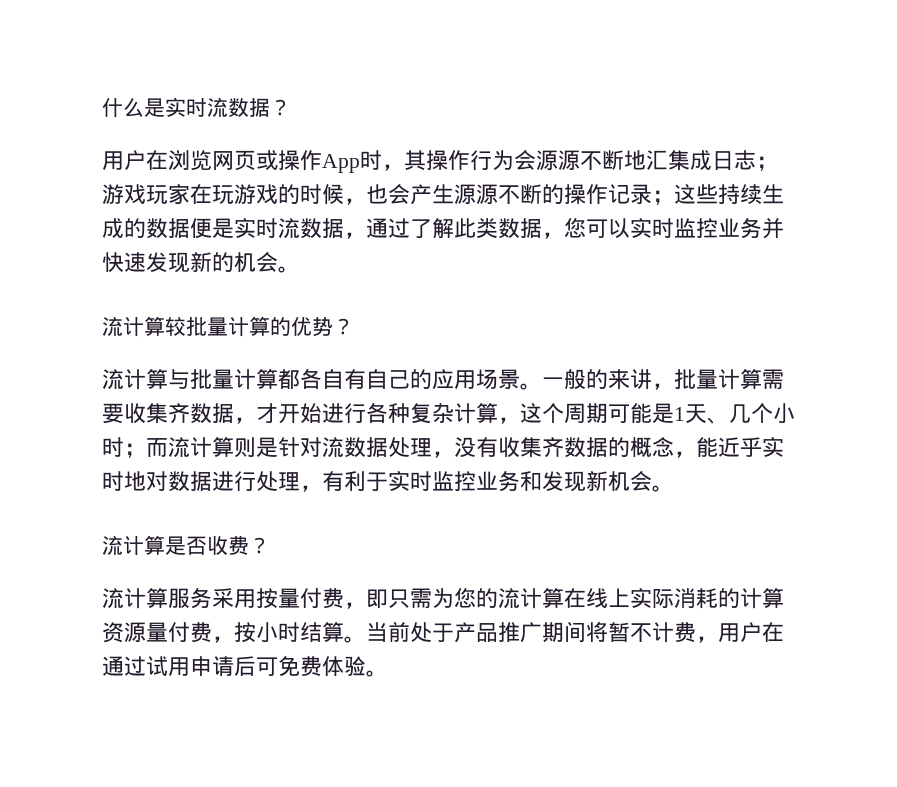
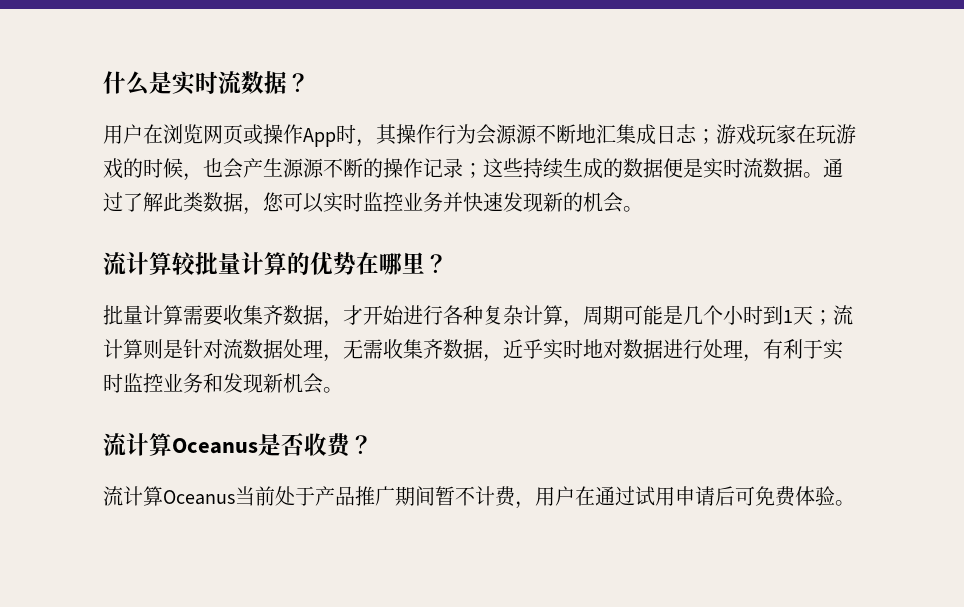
[344,232,366,239] ， -> [803,172,823,178] 。
[333,318,354,335] [102,369,674,390] ？ // 流计算与批量计算都各自有自己的应用场景。一般的来讲， -> [356,252,448,275] 在哪里？ //
[520,403,564,423] 这个 -> (583, 324) none
[674,403,795,424] [102,437,168,458] 1天、几个小时；而 -> [683,305,833,325] 几个小时到1天；
[454,437,718,458] 没有收集齐数据的概念，能 -> [343,339,503,362] 无需收集齐数据，
(165, 545) none -> [172,438,258,454] Oceanus
[168,587,784,609] [102,622,366,643] 服务采用按量付费，即只需为您的流计算在线上实际消耗的计算资源量付费，按小时结算。 -> [163,490,235,505] Oceanus
[586,621,608,642] 将 -> (435, 496) none

